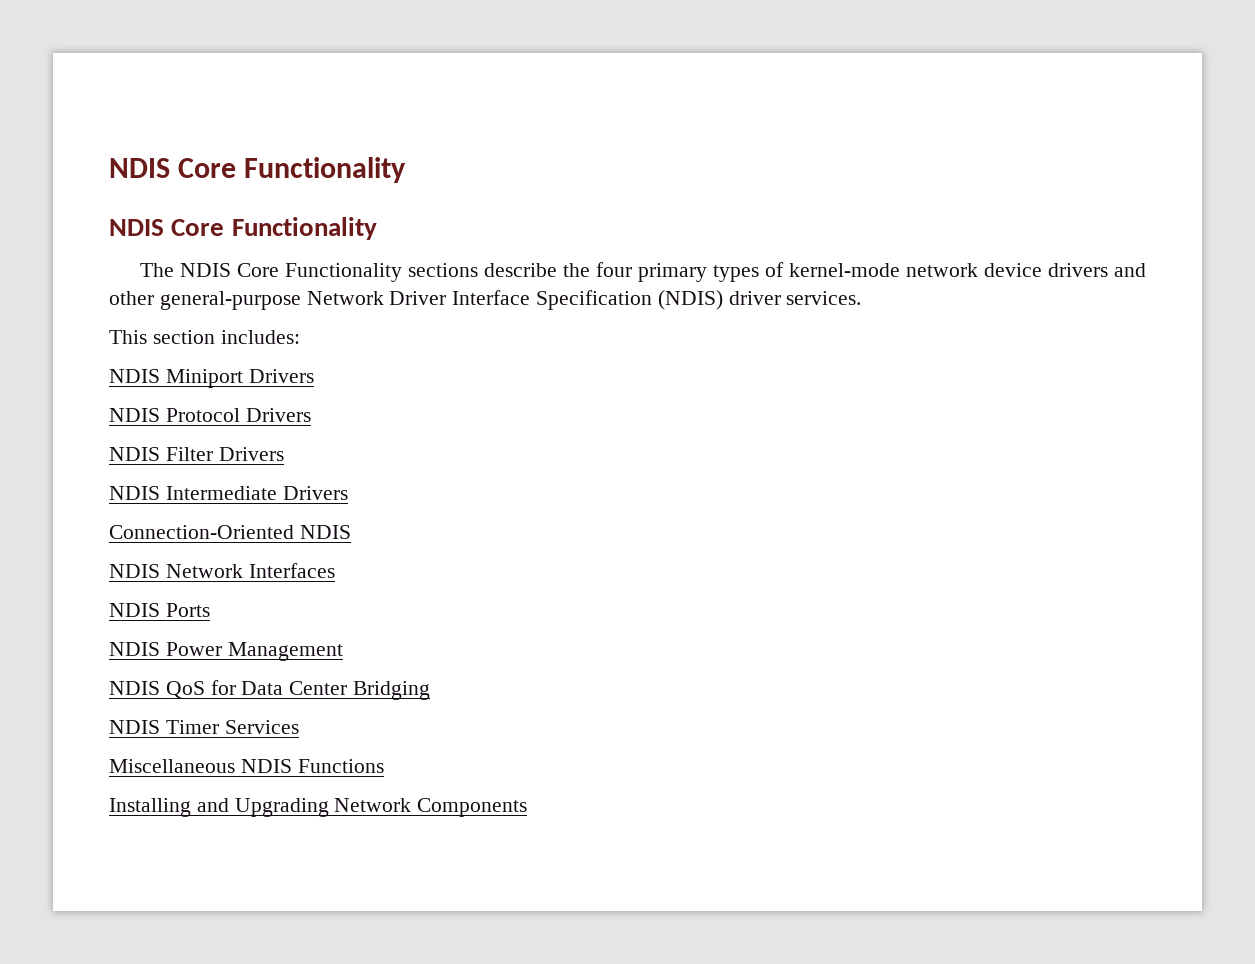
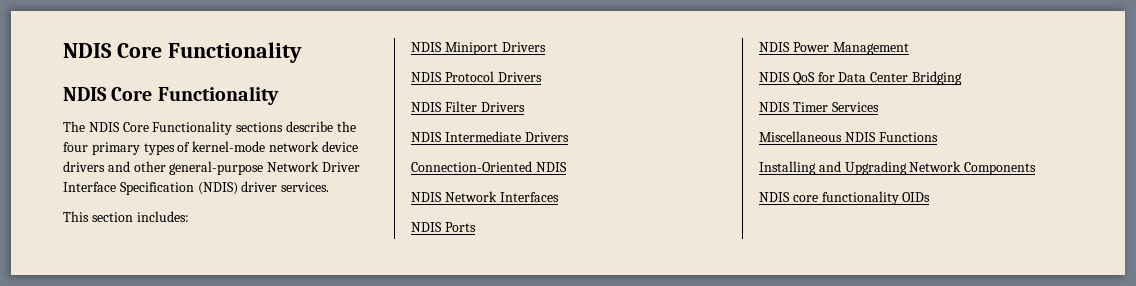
(528, 807) none -> [759,191,931,205] // NDIS core functionality OIDs

